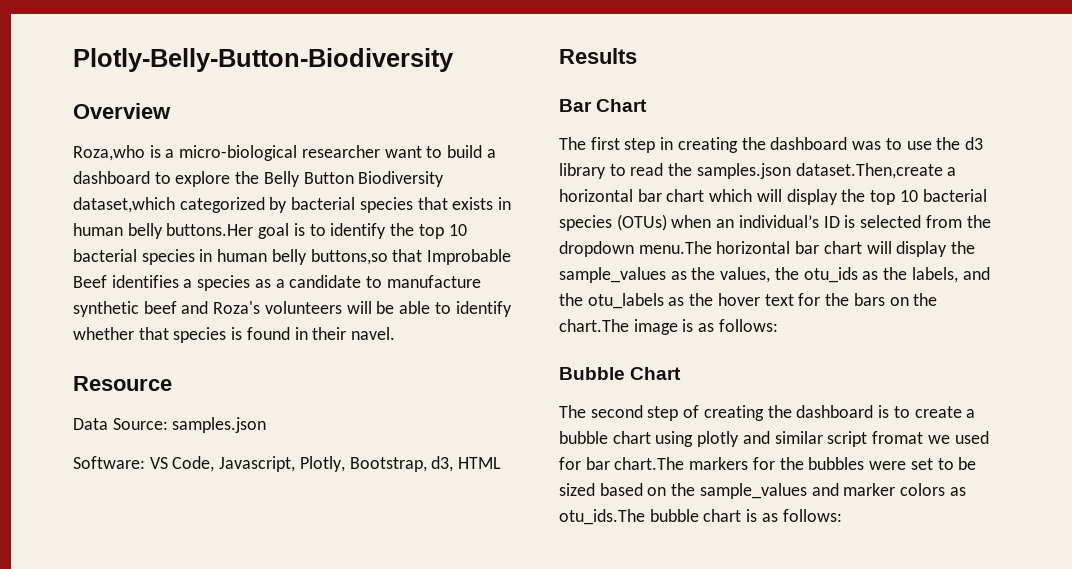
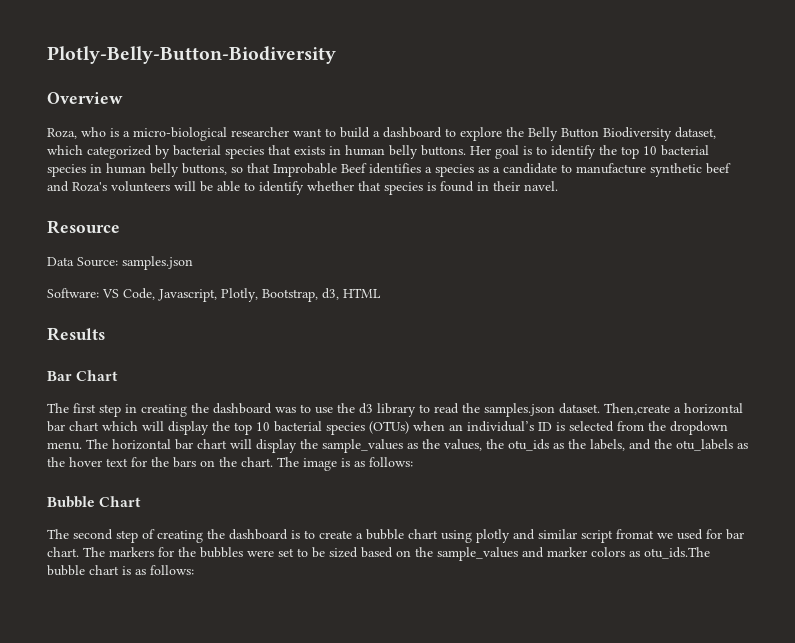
[73,145,145,161] Roza,who -> [47,127,106,139] Roza, who
[73,197,175,213] dataset,which -> [675,127,716,139] [47,145,83,155] dataset, which
[166,223,254,236] buttons.Her -> [421,145,491,156] buttons. Her
[310,249,388,265] buttons,so -> [182,163,243,175] buttons, so
[795,163,943,179] dataset.Then,create -> [559,403,670,415] dataset. Then,create
[638,241,712,254] menu.The -> [47,439,108,450] menu. The
[559,319,629,332] chart.The -> [241,457,299,467] chart. The
[614,457,685,470] chart.The -> [47,547,105,557] chart. The

